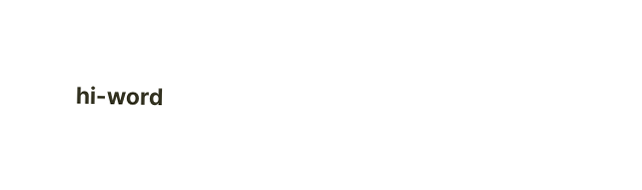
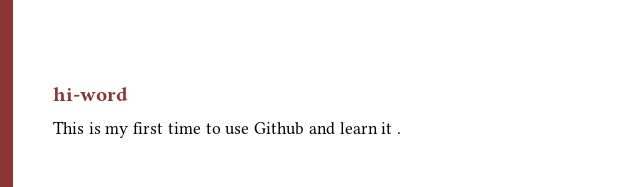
(164, 96) none -> [53,121,401,138] // This is my first time to use Github and learn it .

